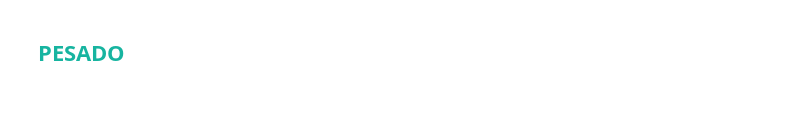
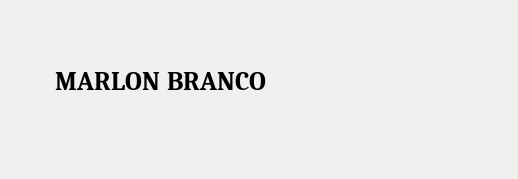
[38,46,125,61] PESADO -> [55,72,267,90] MARLON BRANCO

